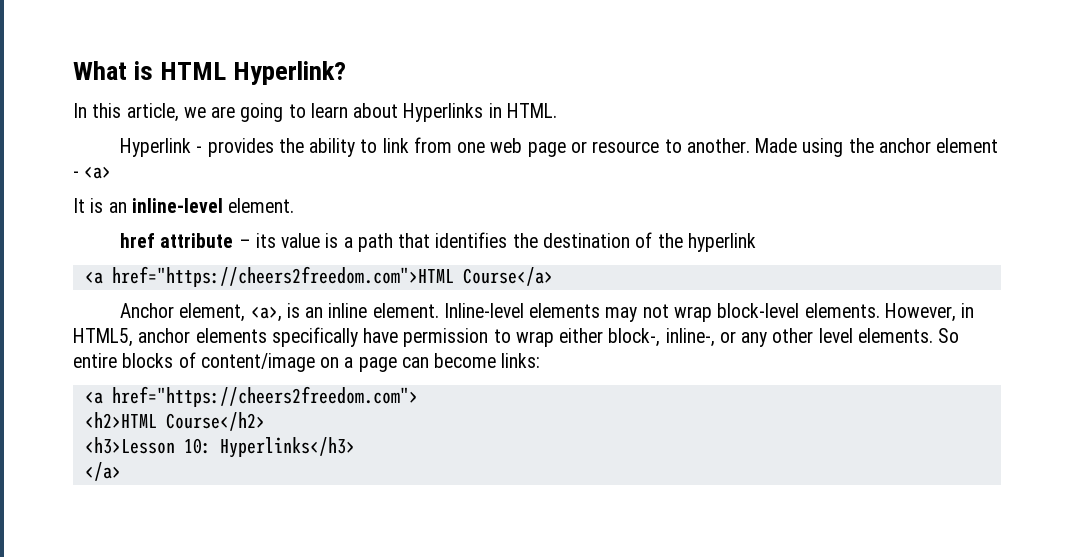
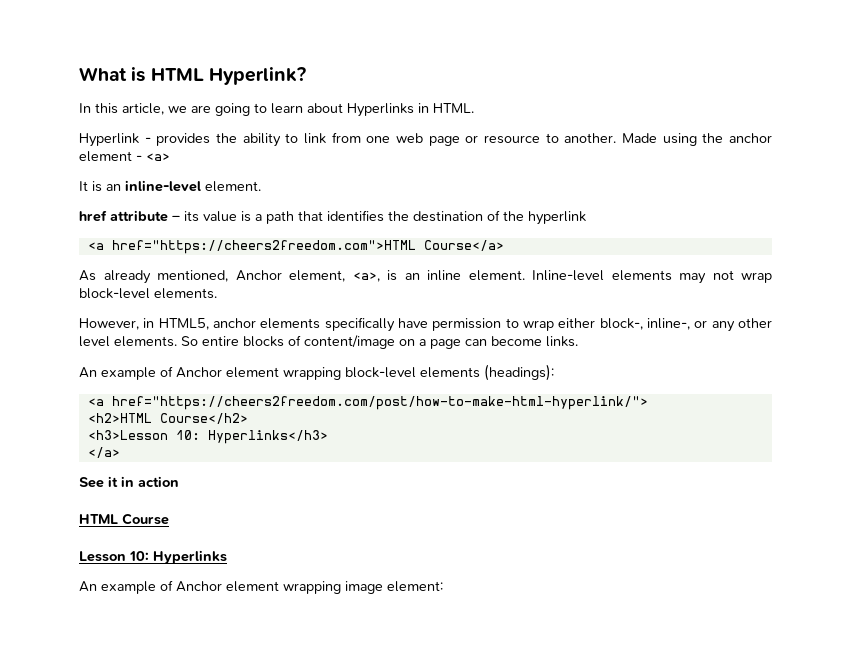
(553, 276) none -> [79,270,228,284] As already mentioned,
(880, 310) none -> (217, 293) //
[501,353,541,368] [84,386,418,407] links: // <a href="https://cheers2freedom.com"> -> [546,336,578,347] [79,364,554,381] [87,396,648,410] links. // An example of Anchor element wrapping block-level elements (headings): // <a href="https://cheers2freedom.com/post/how-to-make-html-hyperlink/">
(121, 471) none -> [79,476,179,488] [79,513,169,525] [79,550,227,564] [79,580,443,594] // See it in action // HTML Course // Lesson 10: Hyperlinks // An example of Anchor element wrapping image element:

